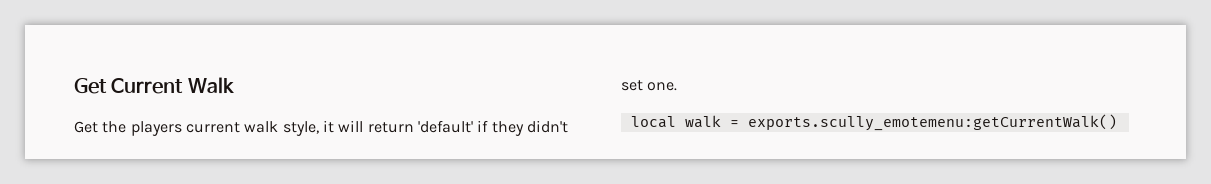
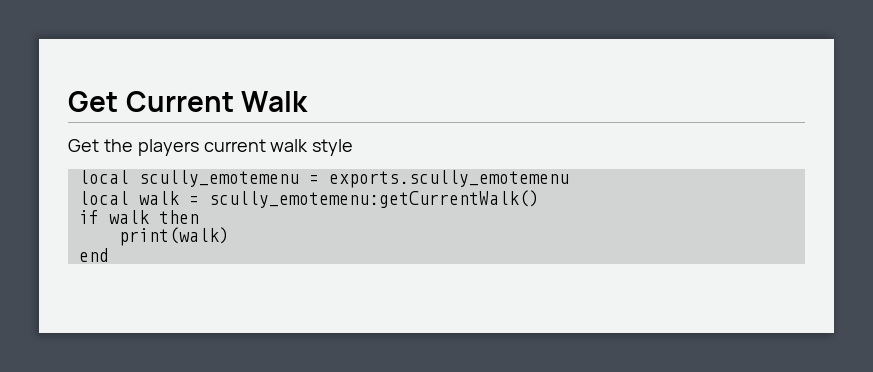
[282,120,568,136] [621,80,678,91] [630,114,1117,131] style, it will return 'default' if they didn't set one. // local walk = exports.scully_emotemenu:getCurrentWalk() -> [312,139,354,156] [78,170,569,188] [78,190,539,208] [78,210,199,224] [118,227,229,246] [78,248,109,262] style // local scully_emotemenu = exports.scully_emotemenu // local walk = scully_emotemenu:getCurrentWalk() // if walk then // print(walk) // end

